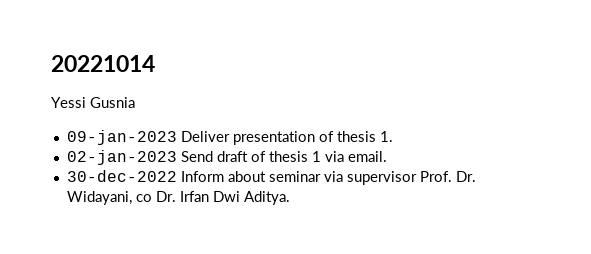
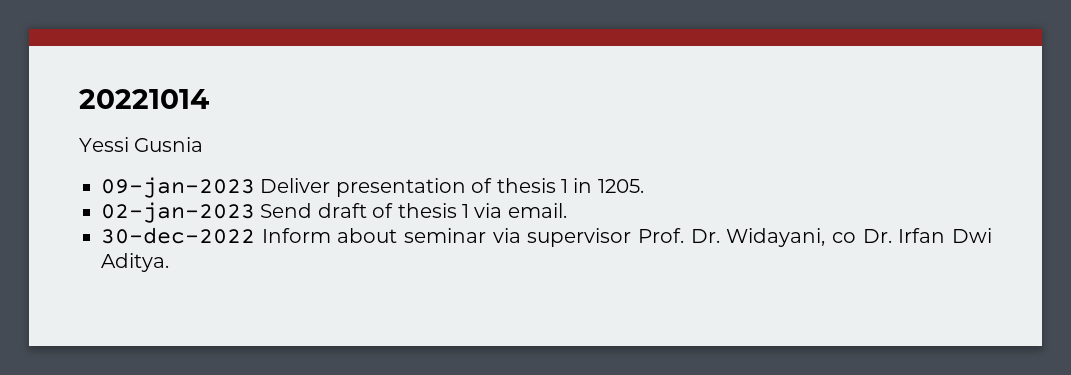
[379,131,393,142] 1. -> [561,178,644,193] 1 in 1205.

